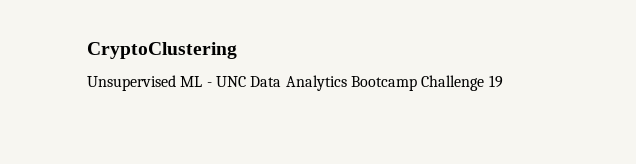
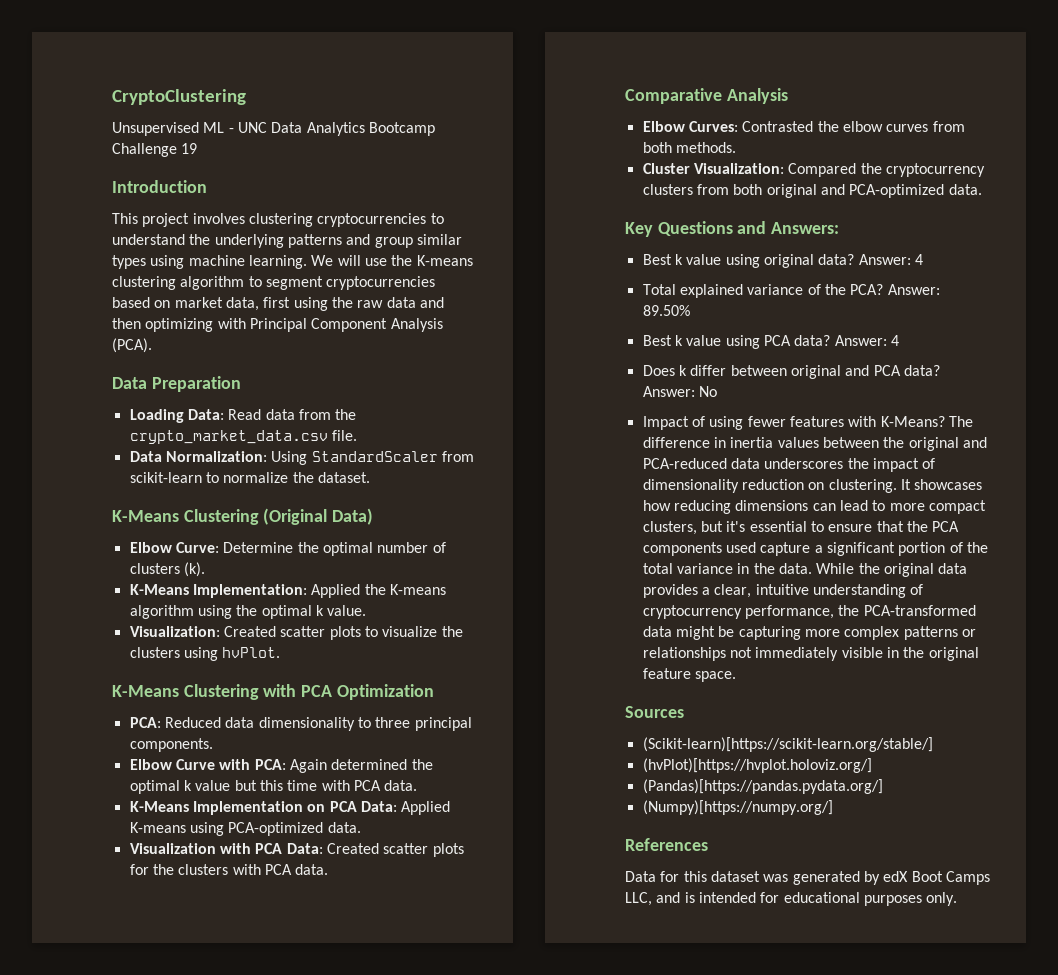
(503, 81) none -> [112,180,207,193] [112,213,444,227] [112,234,462,248] [112,255,473,269] [112,276,436,290] [112,297,444,311] [112,318,443,332] [112,338,152,353] [112,376,241,392] [129,409,357,423] [129,430,357,444] [129,451,474,465] [129,472,370,483] [112,508,374,525] [129,542,446,556] [129,562,205,577] [129,584,446,598] [129,605,367,619] [129,626,463,640] [129,647,281,661] [112,684,434,700] [129,717,472,731] [129,738,213,752] [129,759,433,773] [129,780,418,794] [129,801,451,815] [129,822,361,836] [129,843,464,857] [129,864,329,875] [625,88,788,104] [642,121,965,132] [642,142,736,153] [642,163,985,177] [642,184,982,198] [625,221,840,237] [642,254,923,268] [642,284,940,298] [642,305,690,316] [642,335,899,349] [642,365,940,379] [642,386,717,397] [642,416,973,430] [642,437,987,451] [642,458,936,472] [642,479,983,493] [642,500,986,514] [642,521,960,535] [642,542,988,556] [642,563,968,577] [642,584,924,598] [642,605,976,619] [642,626,976,640] [642,647,979,661] [642,668,736,682] [625,706,684,718] [642,737,933,752] [642,758,872,773] [642,779,883,794] [642,800,833,815] [625,838,708,851] [625,871,990,885] [625,892,958,906] // Introduction // This project involves clustering cryptocurrencies to understand the underlying patterns and group similar types using machine learning. We will use the K-means clustering algorithm to segment cryptocurrencies based on market data, first using the raw data and then optimizing with Principal Component Analysis (PCA). // Data Preparation // Loading Data: Read data from the crypto_market_data.csv file. // Data Normalization: Using StandardScaler from scikit-learn to normalize the dataset. // K-Means Clustering (Original Data) // Elbow Curve: Determine the optimal number of clusters (k). // K-Means Implementation: Applied the K-means algorithm using the optimal k value. // Visualization: Created scatter plots to visualize the clusters using hvPlot. // K-Means Clustering with PCA Optimization // PCA: Reduced data dimensionality to three principal components. // Elbow Curve with PCA: Again determined the optimal k value but this time with PCA data. // K-Means Implementation on PCA Data: Applied K-means using PCA-optimized data. // Visualization with PCA Data: Created scatter plots for the clusters with PCA data. // Comparative Analysis // Elbow Curves: Contrasted the elbow curves from both methods. // Cluster Visualization: Compared the cryptocurrency clusters from both original and PCA-optimized data. // Key Questions and Answers: // Best k value using original data? Answer: 4 // Total explained variance of the PCA? Answer: 89.50% // Best k value using PCA data? Answer: 4 // Does k differ between original and PCA data? Answer: No // Impact of using fewer features with K-Means? The difference in inertia values between the original and PCA-reduced data underscores the impact of dimensionality reduction on clustering. It showcases how reducing dimensions can lead to more compact clusters, but it's essential to ensure that the PCA components used capture a significant portion of the total variance in the data. While the original data provides a clear, intuitive understanding of cryptocurrency performance, the PCA-transformed data might be capturing more complex patterns or relationships not immediately visible in the original feature space. // Sources // (Scikit-learn)[https://scikit-learn.org/stable/] // (hvPlot)[https://hvplot.holoviz.org/] // (Pandas)[https://pandas.pydata.org/] // (Numpy)[https://numpy.org/] // References // Data for this dataset was generated by edX Boot Camps LLC, and is intended for educational purposes only.

